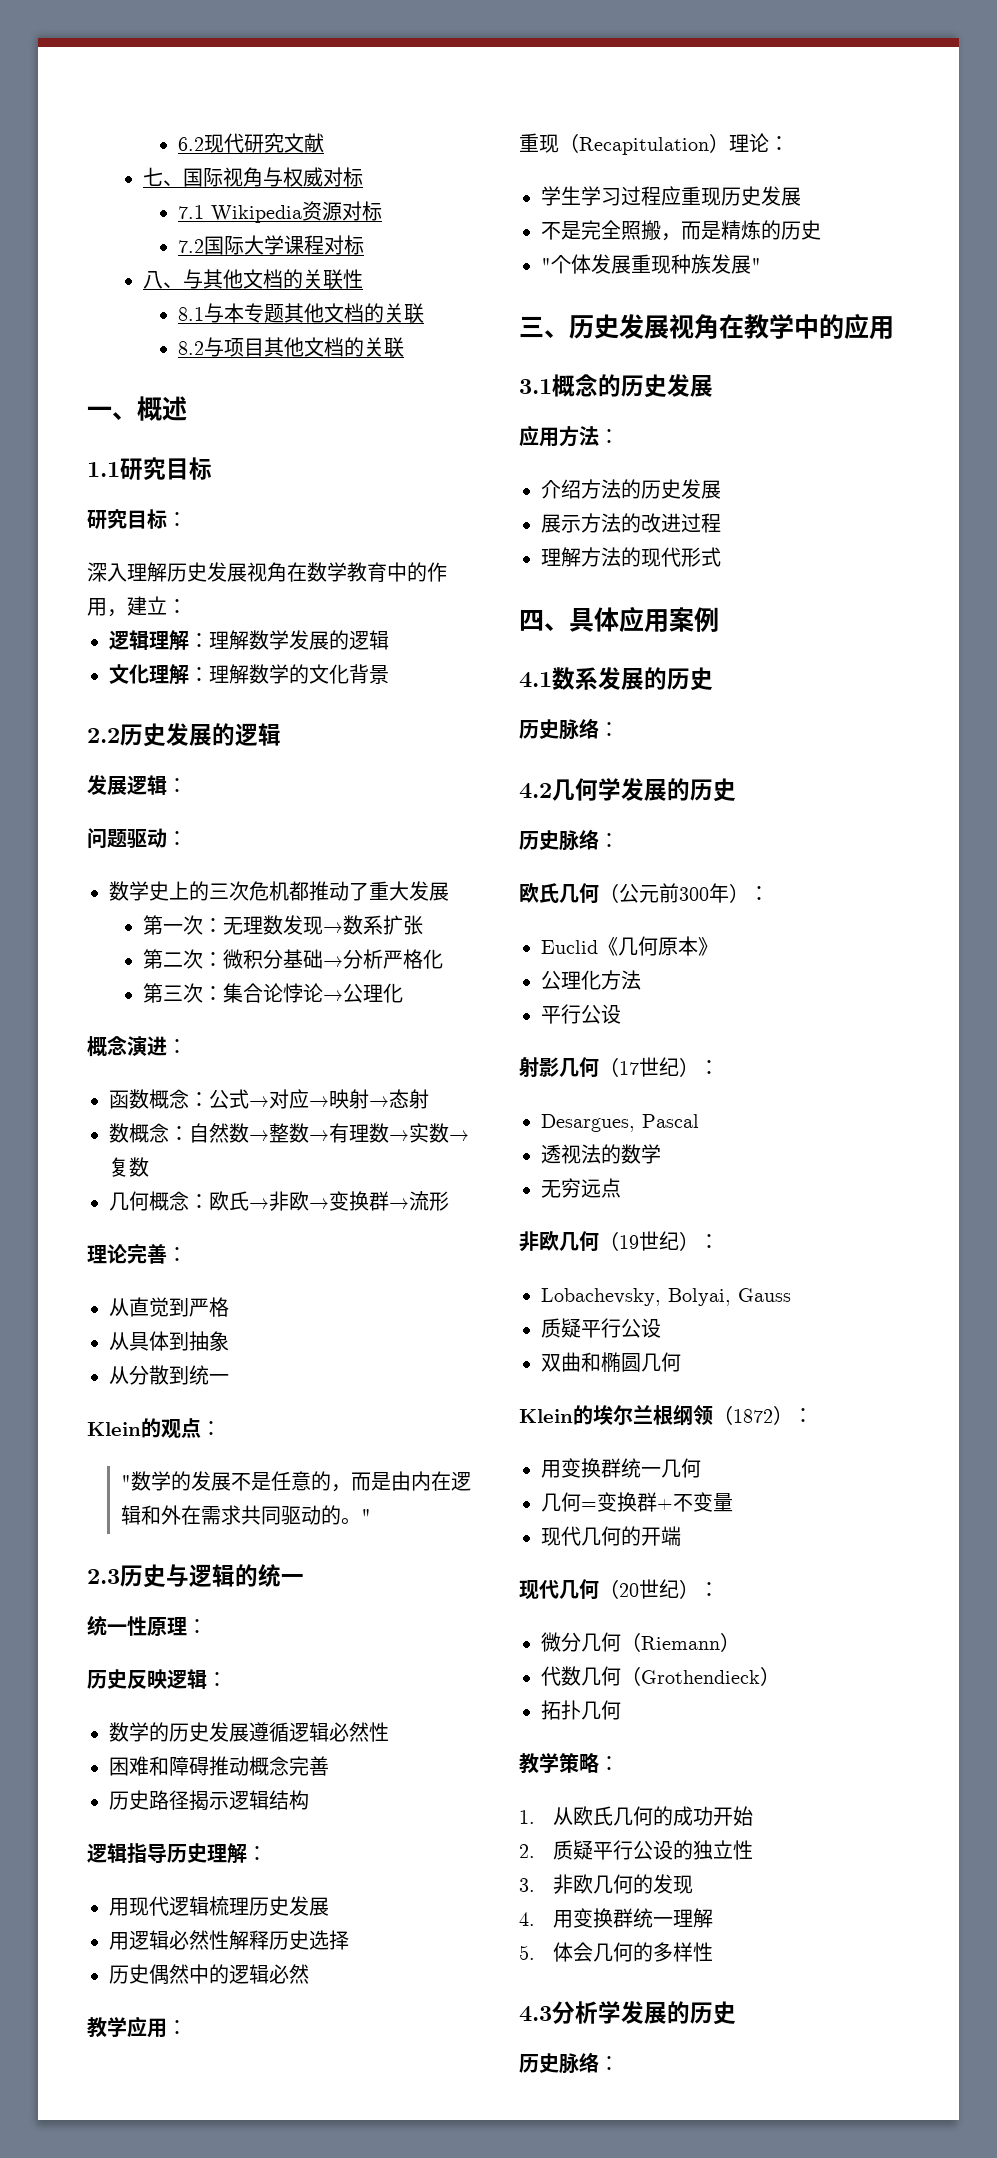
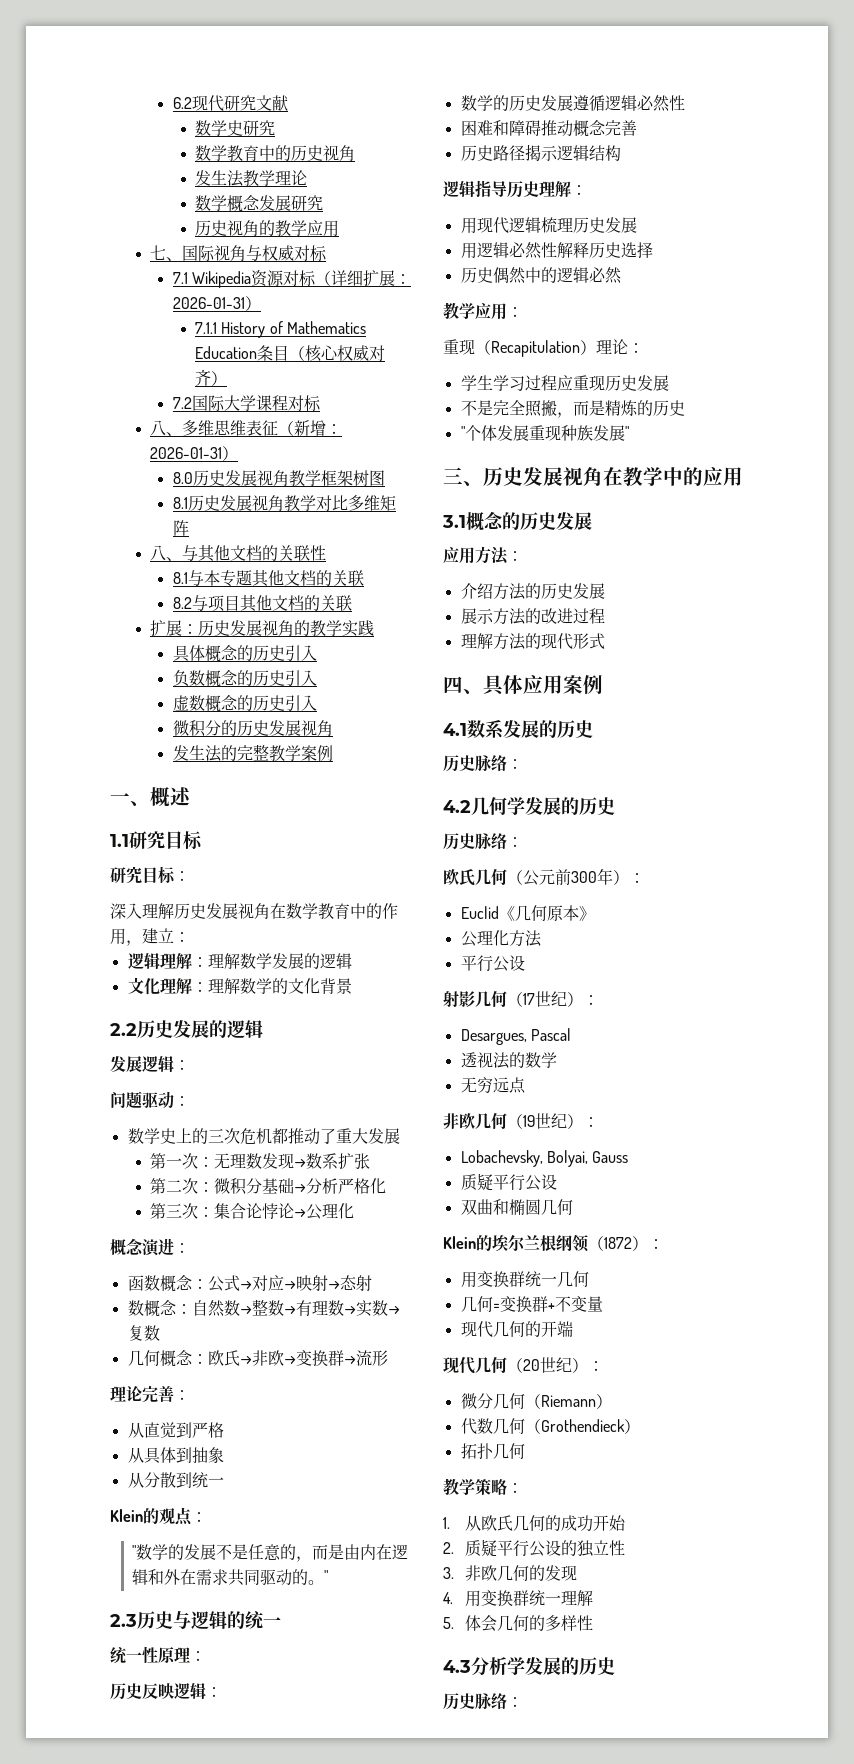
(324, 143) none -> [195,120,276,136] [195,145,356,162] [195,170,308,187] [195,195,324,212] [195,220,340,237] // 数学史研究 // 数学教育中的历史视角 // 发生法教学理论 // 数学概念发展研究 // 历史视角的教学应用
(382, 211) none -> [314,270,411,286] [172,296,261,311] [195,321,366,338] [195,345,386,362] [195,369,228,386] （详细扩展：2026-01-31） // 7.1.1 History of Mathematics Education条目（核心权威对齐）
(364, 245) none -> [150,420,343,436] [150,446,239,461] [172,470,385,487] [172,495,396,512] [172,520,189,536] // 八、多维思维表征（新增：2026-01-31） // 8.0历史发展视角教学框架树图 // 8.1历史发展视角教学对比多维矩阵
(404, 347) none -> [150,620,375,637] [172,645,317,662] [172,670,317,687] [172,695,317,712] [172,720,333,737] [172,744,333,762] // 扩展：历史发展视角的教学实践 // 具体概念的历史引入 // 负数概念的历史引入 // 虚数概念的历史引入 // 微积分的历史发展视角 // 发生法的完整教学案例

